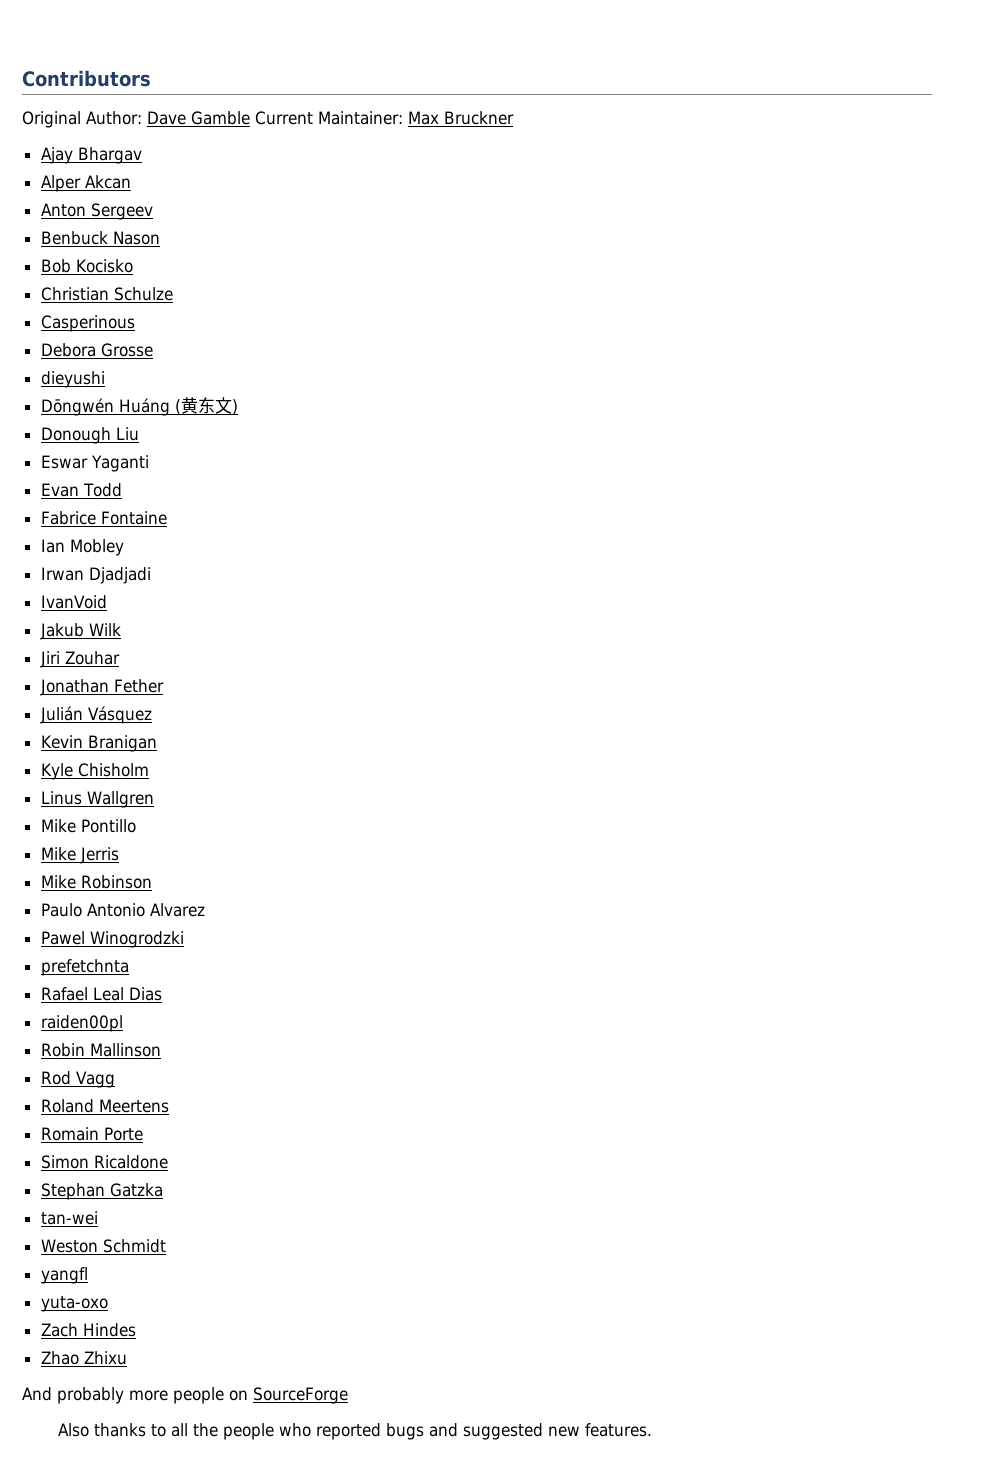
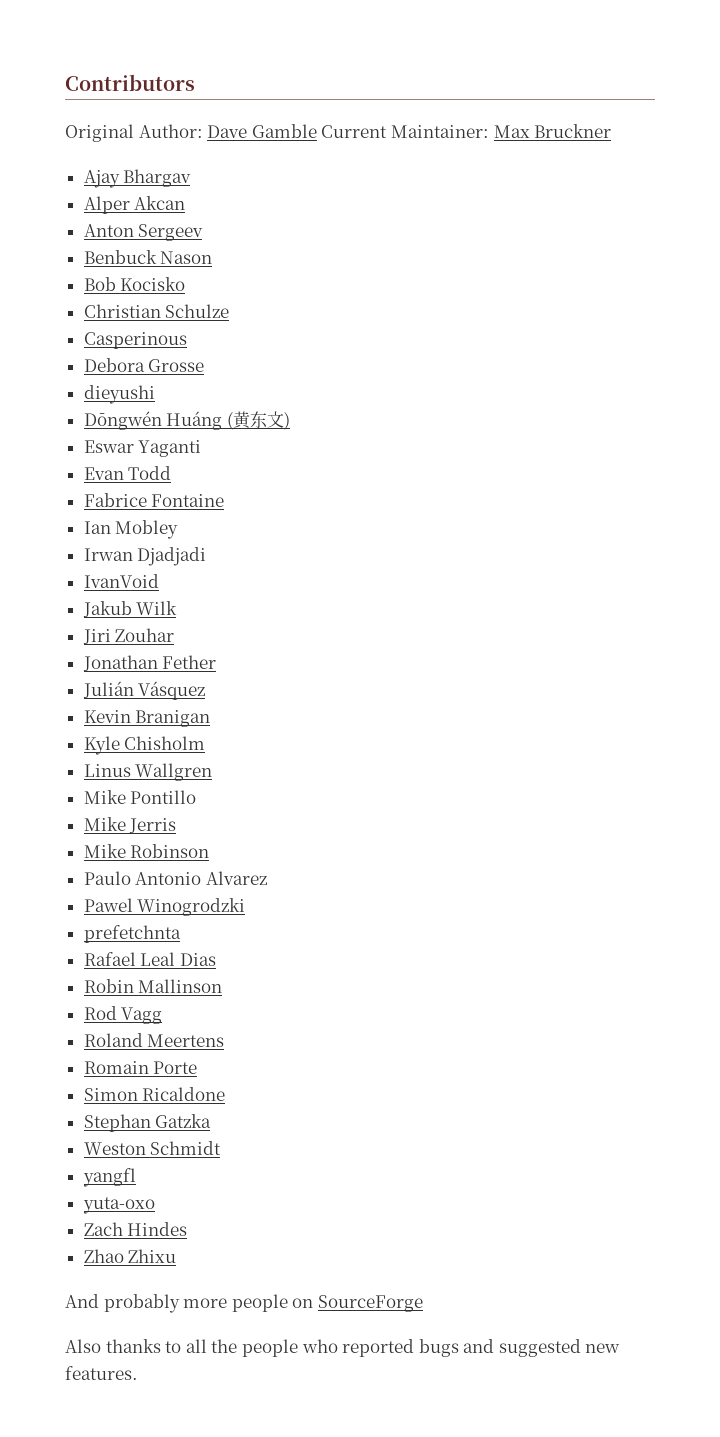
[40,427,139,444] // Donough Liu -> (290, 421) none
[40,1015,123,1032] // raiden00pl -> (216, 959) none
[40,1211,98,1225] // tan-wei -> (212, 1121) none

